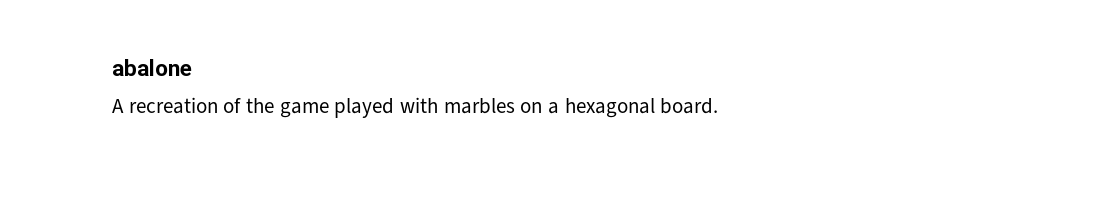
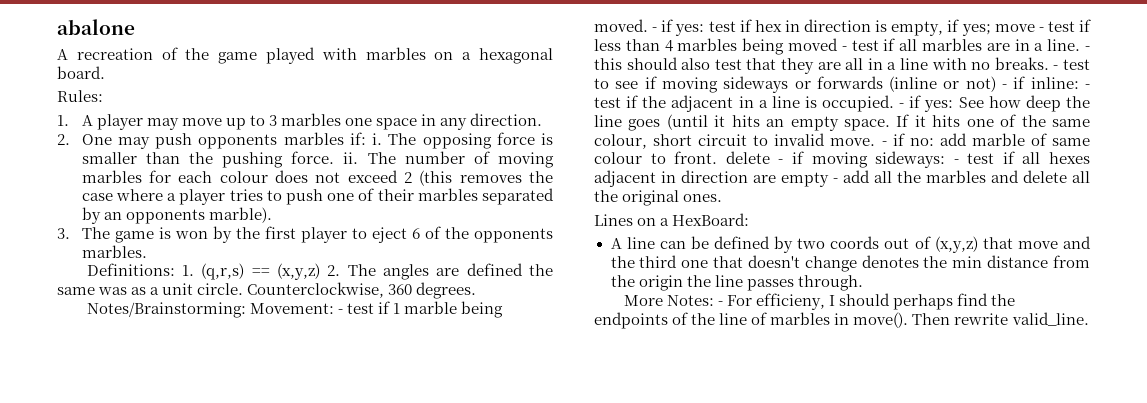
(719, 106) none -> [57,90,103,102] [57,113,543,130] [57,132,554,149] [81,151,554,168] [81,170,553,186] [81,188,555,205] [81,207,272,224] [57,226,553,243] [81,245,147,258] [86,263,554,280] [57,282,477,299] [86,301,504,318] [594,19,1091,36] [594,38,1090,55] [594,57,1090,74] [594,76,1090,93] [594,95,1090,112] [594,114,1091,131] [594,133,1090,149] [594,151,1090,168] [594,170,1090,187] [594,190,723,206] [594,213,750,226] [610,236,1091,253] [610,255,1090,272] [610,275,863,291] [623,293,1016,310] [594,312,1089,329] // Rules: // 1. A player may move up to 3 marbles one space in any direction. // 2. One may push opponents marbles if: i. The opposing force is smaller than the pushing force. ii. The number of moving marbles for each colour does not exceed 2 (this removes the case where a player tries to push one of their marbles separated by an opponents marble). // 3. The game is won by the first player to eject 6 of the opponents marbles. // Definitions: 1. (q,r,s) == (x,y,z) 2. The angles are defined the same was as a unit circle. Counterclockwise, 360 degrees. // Notes/Brainstorming: Movement: - test if 1 marble being moved. - if yes: test if hex in direction is empty, if yes; move - test if less than 4 marbles being moved - test if all marbles are in a line. - this should also test that they are all in a line with no breaks. - test to see if moving sideways or forwards (inline or not) - if inline: - test if the adjacent in a line is occupied. - if yes: See how deep the line goes (until it hits an empty space. If it hits one of the same colour, short circuit to invalid move. - if no: add marble of same colour to front. delete - if moving sideways: - test if all hexes adjacent in direction are empty - add all the marbles and delete all the original ones. // Lines on a HexBoard: // A line can be defined by two coords out of (x,y,z) that move and the third one that doesn't change denotes the min distance from the origin the line passes through. // More Notes: - For efficieny, I should perhaps find the endpoints of the line of marbles in move(). Then rewrite valid_line.

